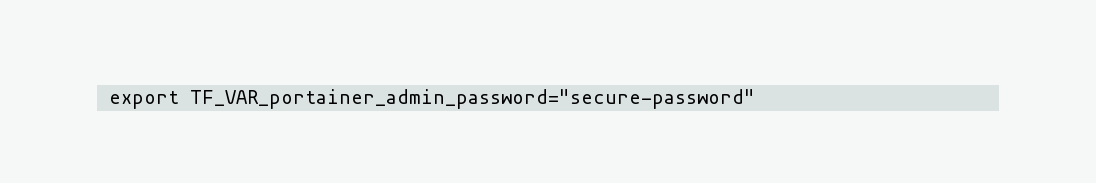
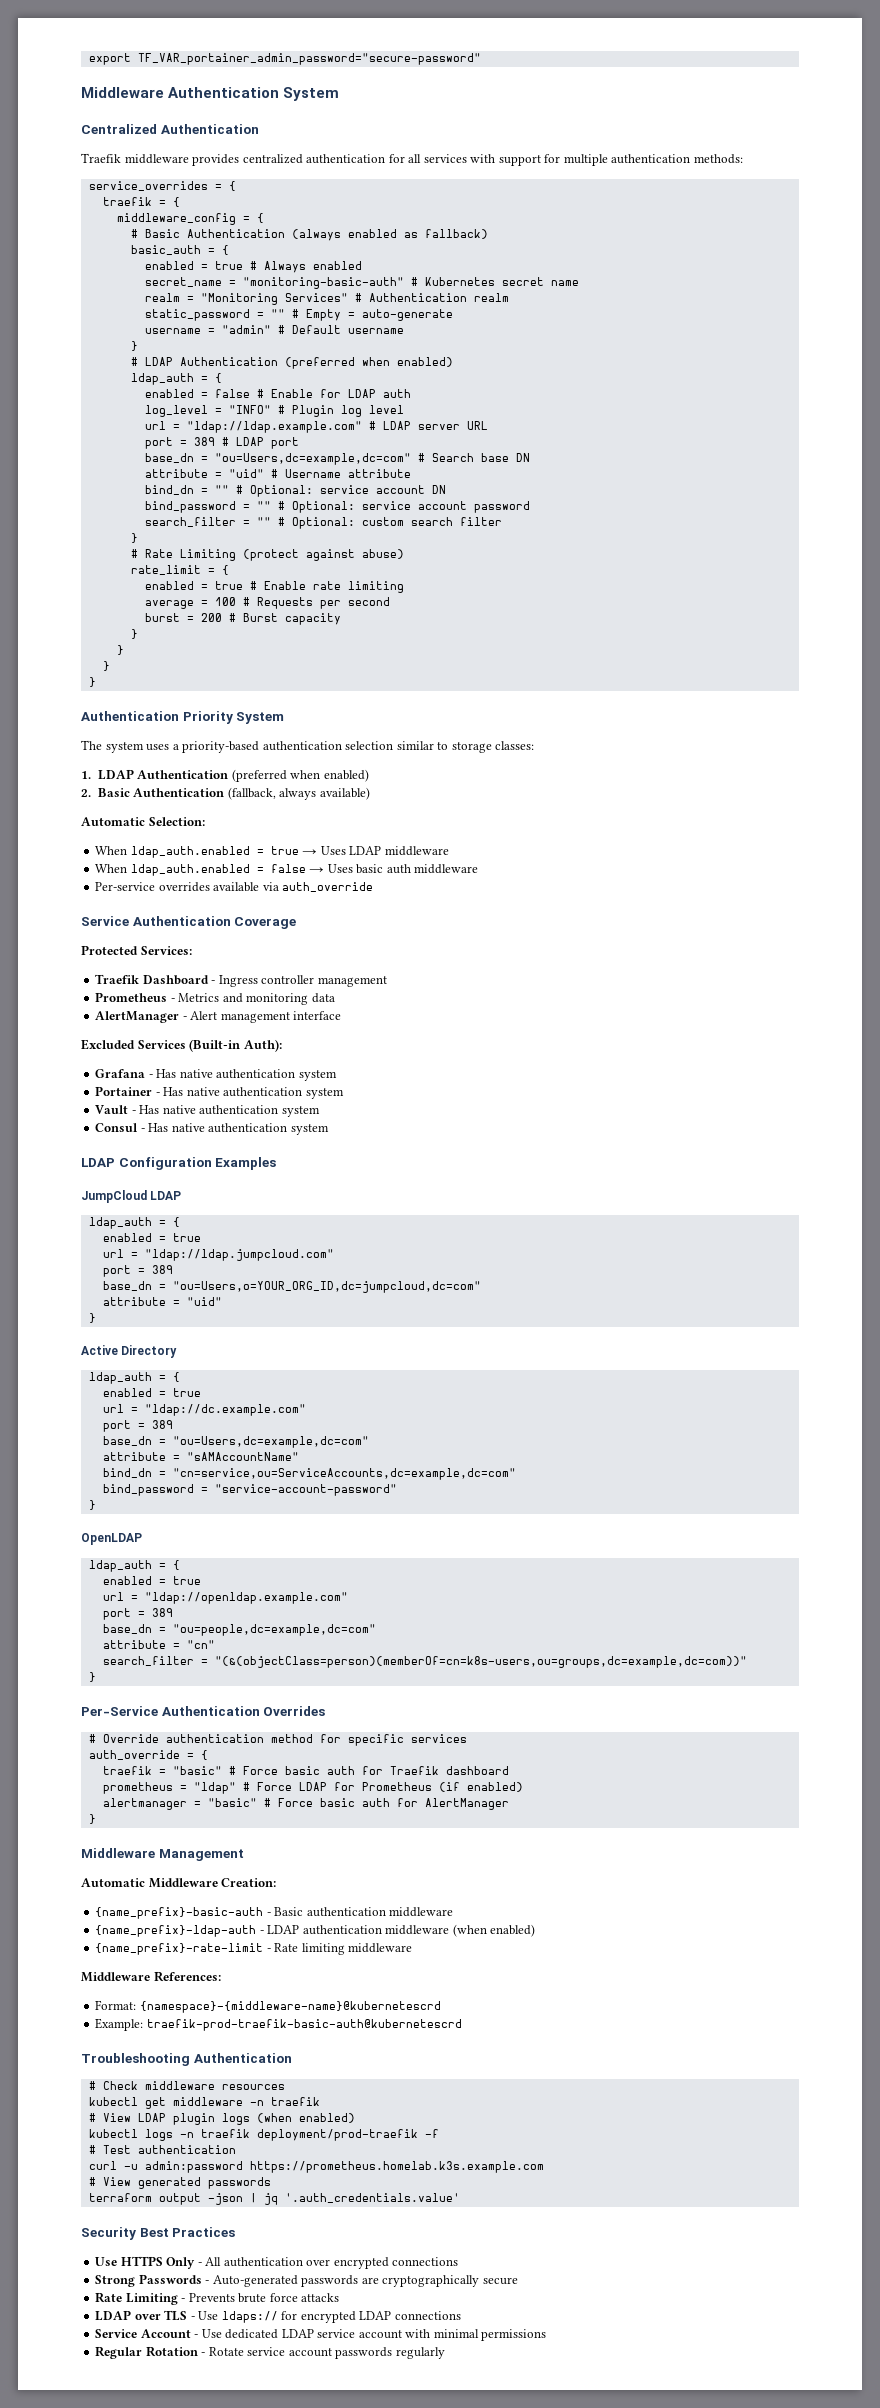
(755, 99) none -> [81,87,340,101] [81,124,259,134] [81,153,743,166] [88,181,236,191] [102,197,180,207] [116,213,264,225] [130,229,488,241] [130,245,229,255] [144,261,362,273] [144,277,579,289] [144,293,509,305] [144,309,453,321] [144,325,404,334] [130,341,138,351] [130,357,453,369] [130,373,222,385] [144,389,411,398] [144,405,404,417] [144,421,488,433] [144,437,299,449] [144,453,530,465] [144,469,411,478] [144,485,446,497] [144,501,530,513] [144,517,502,529] [130,533,138,543] [130,549,404,561] [130,565,229,575] [144,581,404,593] [144,597,390,609] [144,613,341,625] [130,629,138,639] [116,645,124,655] [102,661,110,671] [88,677,96,687] [81,711,285,724] [81,740,535,753] [81,769,369,782] [81,787,370,800] [81,817,205,826] [95,846,449,858] [95,864,479,876] [95,882,374,892] [81,916,297,929] [81,945,192,955] [95,974,387,987] [95,992,335,1005] [95,1011,342,1023] [81,1039,282,1052] [95,1069,337,1081] [95,1086,344,1099] [95,1105,320,1117] [95,1123,329,1135] [81,1157,277,1170] [81,1190,182,1203] [88,1217,180,1229] [102,1233,201,1242] [102,1249,334,1261] [102,1265,173,1277] [102,1281,481,1293] [102,1297,222,1306] [88,1313,96,1323] [81,1345,178,1358] [88,1372,180,1384] [102,1388,201,1397] [102,1404,306,1416] [102,1420,173,1432] [102,1436,369,1448] [102,1452,299,1461] [102,1468,516,1480] [102,1484,397,1496] [88,1500,96,1510] [81,1533,142,1545] [88,1560,180,1572] [102,1576,201,1585] [102,1592,348,1604] [102,1608,173,1620] [102,1624,376,1636] [102,1640,215,1649] [102,1656,747,1668] [88,1672,96,1682] [81,1706,326,1716] [88,1734,467,1746] [88,1750,208,1760] [102,1766,509,1775] [102,1782,523,1794] [102,1798,509,1810] [88,1814,96,1824] [81,1848,244,1861] [81,1878,277,1888] [95,1907,454,1919] [95,1924,536,1937] [95,1943,413,1955] [81,1971,221,1982] [95,2000,441,2013] [95,2018,462,2031] [81,2053,292,2066] [88,2081,285,2090] [88,2097,320,2109] [88,2113,355,2125] [88,2129,439,2141] [88,2145,236,2154] [88,2161,544,2173] [88,2177,271,2189] [88,2193,460,2205] [81,2227,236,2240] [95,2256,459,2269] [95,2274,518,2287] [95,2292,340,2305] [95,2310,461,2323] [95,2329,547,2341] [95,2346,445,2359] // Middleware Authentication System // Centralized Authentication // Traefik middleware provides centralized authentication for all services with support for multiple authentication methods: // service_overrides = { // traefik = { // middleware_config = { // # Basic Authentication (always enabled as fallback) // basic_auth = { // enabled = true # Always enabled // secret_name = "monitoring-basic-auth" # Kubernetes secret name // realm = "Monitoring Services" # Authentication realm // static_password = "" # Empty = auto-generate // username = "admin" # Default username // } // # LDAP Authentication (preferred when enabled) // ldap_auth = { // enabled = false # Enable for LDAP auth // log_level = "INFO" # Plugin log level // url = "ldap://ldap.example.com" # LDAP server URL // port = 389 # LDAP port // base_dn = "ou=Users,dc=example,dc=com" # Search base DN // attribute = "uid" # Username attribute // bind_dn = "" # Optional: service account DN // bind_password = "" # Optional: service account password // search_filter = "" # Optional: custom search filter // } // # Rate Limiting (protect against abuse) // rate_limit = { // enabled = true # Enable rate limiting // average = 100 # Requests per second // burst = 200 # Burst capacity // } // } // } // } // Authentication Priority System // The system uses a priority-based authentication selection similar to storage classes: // 1. LDAP Authentication (preferred when enabled) // 2. Basic Authentication (fallback, always available) // Automatic Selection: // When ldap_auth.enabled = true → Uses LDAP middleware // When ldap_auth.enabled = false → Uses basic auth middleware // Per-service overrides available via auth_override // Service Authentication Coverage // Protected Services: // Traefik Dashboard - Ingress controller management // Prometheus - Metrics and monitoring data // AlertManager - Alert management interface // Excluded Services (Built-in Auth): // Grafana - Has native authentication system // Portainer - Has native authentication system // Vault - Has native authentication system // Consul - Has native authentication system // LDAP Configuration Examples // JumpCloud LDAP // ldap_auth = { // enabled = true // url = "ldap://ldap.jumpcloud.com" // port = 389 // base_dn = "ou=Users,o=YOUR_ORG_ID,dc=jumpcloud,dc=com" // attribute = "uid" // } // Active Directory // ldap_auth = { // enabled = true // url = "ldap://dc.example.com" // port = 389 // base_dn = "ou=Users,dc=example,dc=com" // attribute = "sAMAccountName" // bind_dn = "cn=service,ou=ServiceAccounts,dc=example,dc=com" // bind_password = "service-account-password" // } // OpenLDAP // ldap_auth = { // enabled = true // url = "ldap://openldap.example.com" // port = 389 // base_dn = "ou=people,dc=example,dc=com" // attribute = "cn" // search_filter = "(&(objectClass=person)(memberOf=cn=k8s-users,ou=groups,dc=example,dc=com))" // } // Per-Service Authentication Overrides // # Override authentication method for specific services // auth_override = { // traefik = "basic" # Force basic auth for Traefik dashboard // prometheus = "ldap" # Force LDAP for Prometheus (if enabled) // alertmanager = "basic" # Force basic auth for AlertManager // } // Middleware Management // Automatic Middleware Creation: // {name_prefix}-basic-auth - Basic authentication middleware // {name_prefix}-ldap-auth - LDAP authentication middleware (when enabled) // {name_prefix}-rate-limit - Rate limiting middleware // Middleware References: // Format: {namespace}-{middleware-name}@kubernetescrd // Example: traefik-prod-traefik-basic-auth@kubernetescrd // Troubleshooting Authentication // # Check middleware resources // kubectl get middleware -n traefik // # View LDAP plugin logs (when enabled) // kubectl logs -n traefik deployment/prod-traefik -f // # Test authentication // curl -u admin:password https://prometheus.homelab.k3s.example.com // # View generated passwords // terraform output -json | jq '.auth_credentials.value' // Security Best Practices // Use HTTPS Only - All authentication over encrypted connections // Strong Passwords - Auto-generated passwords are cryptographically secure // Rate Limiting - Prevents brute force attacks // LDAP over TLS - Use ldaps:// for encrypted LDAP connections // Service Account - Use dedicated LDAP service account with minimal permissions // Regular Rotation - Rotate service account passwords regularly

